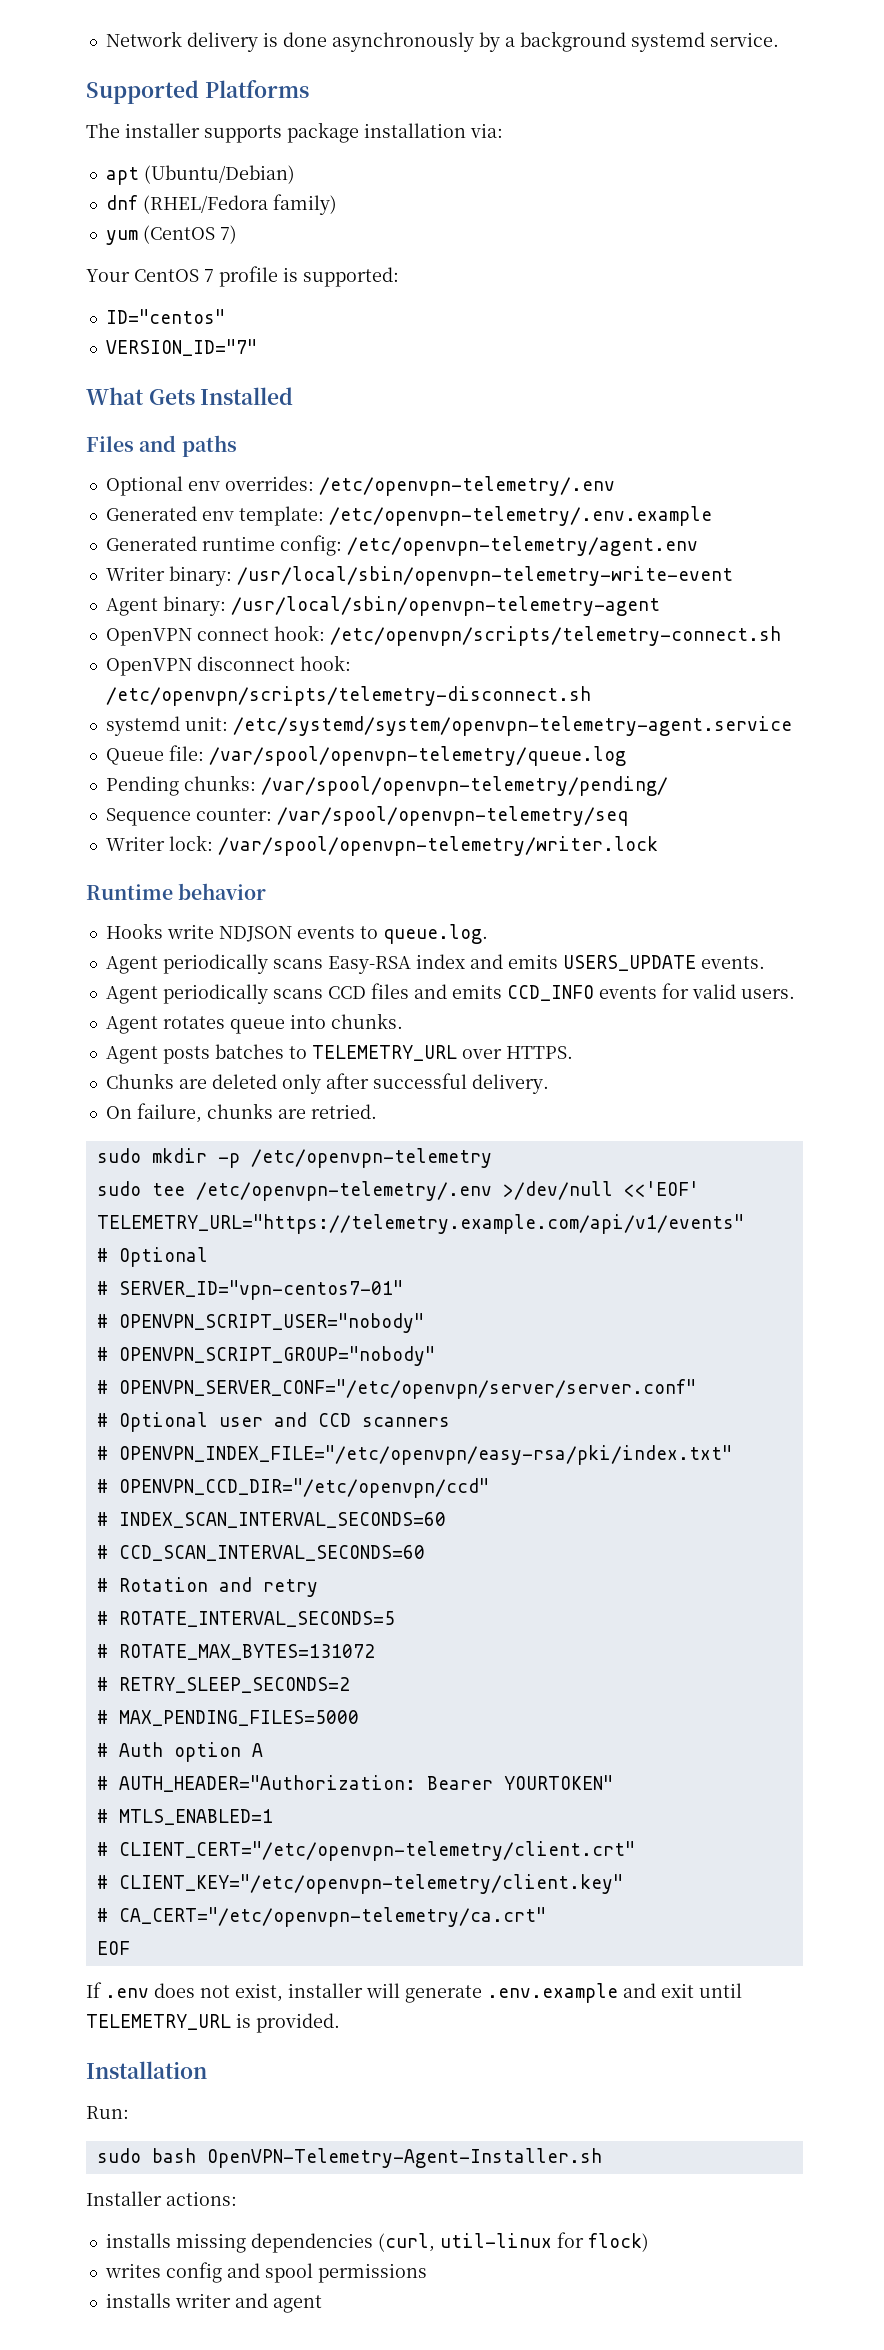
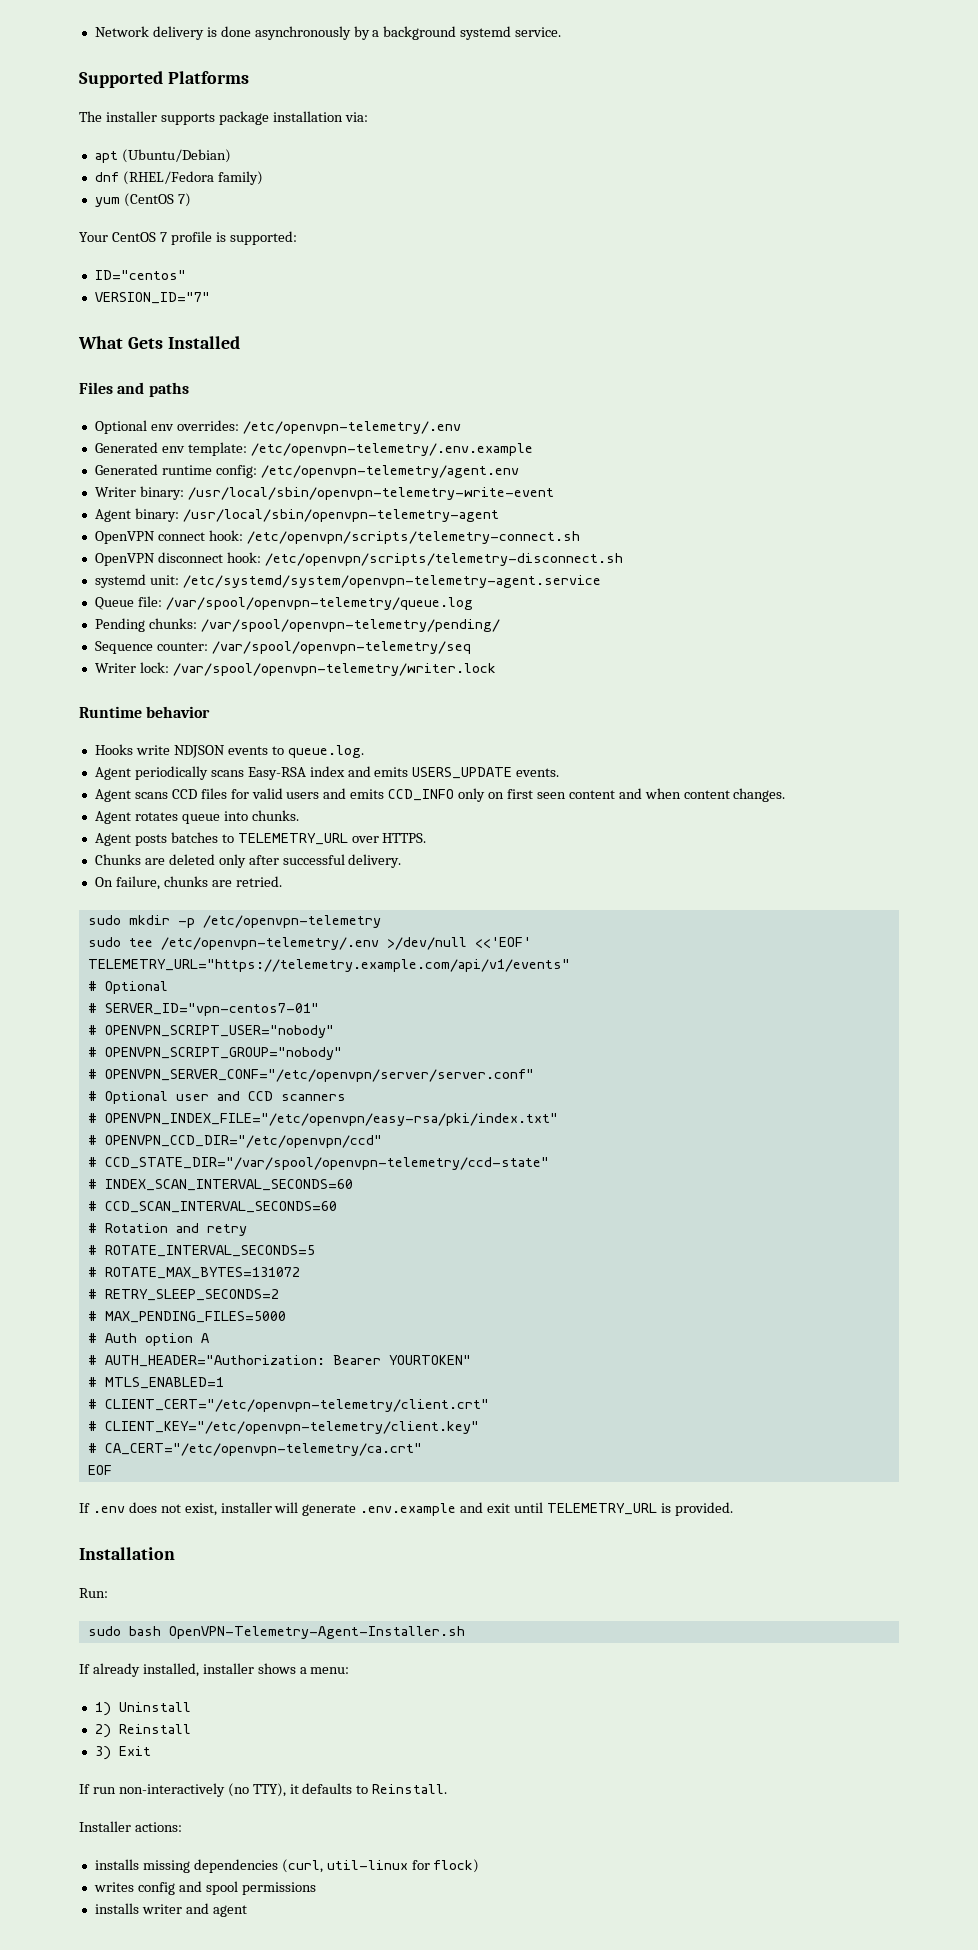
[162,984,268,1004] periodically -> (131, 795) none
[413,983,795,1001] and emits CCD_INFO events for valid users. -> [230,788,786,802] for valid users and emits CCD_INFO only on first seen content and when content changes.
(489, 1488) none -> [87,1157,549,1170] // # CCD_STATE_DIR="/var/spool/openvpn-telemetry/ccd-state"
(602, 2158) none -> [79,1663,350,1677] [94,1702,191,1716] [94,1724,191,1738] [94,1746,151,1760] [79,1783,448,1797] // If already installed, installer shows a menu: // 1) Uninstall // 2) Reinstall // 3) Exit // If run non-interactively (no TTY), it defaults to Reinstall.

